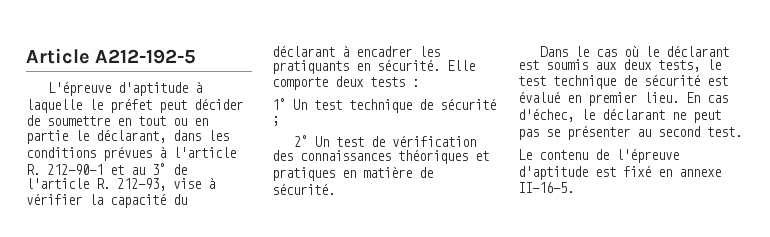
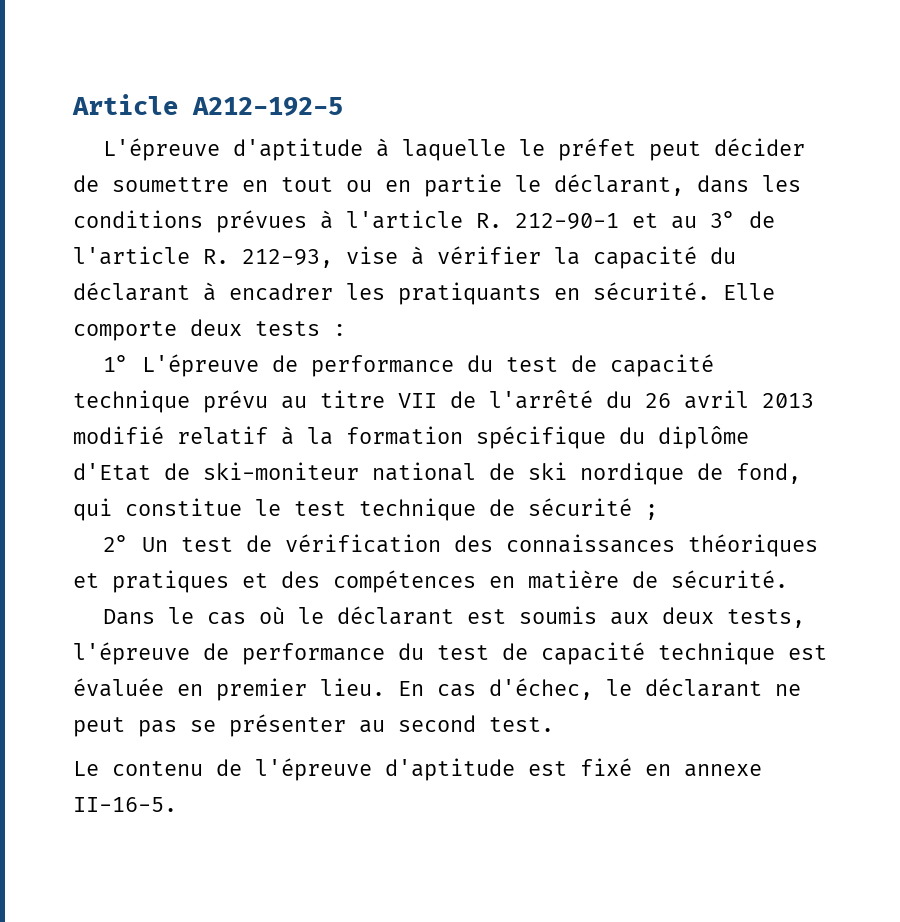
[293,99,307,110] Un -> [141,354,714,377] [73,390,814,413] [73,426,749,449] [73,462,801,485] [73,498,281,521] L'épreuve de performance du test de capacité technique prévu au titre VII de l'arrêté du 26 avril 2013 modifié relatif à la formation spécifique du diplôme d'Etat de ski-moniteur national de ski nordique de fond, qui constitue le
(335, 174) none -> [242,570,476,593] et des compétences
[707,59,721,70] [518,74,728,89] [518,91,560,103] le test technique de sécurité est évalué -> [73,642,827,665] [73,678,164,697] l'épreuve de performance du test de capacité technique est évaluée

